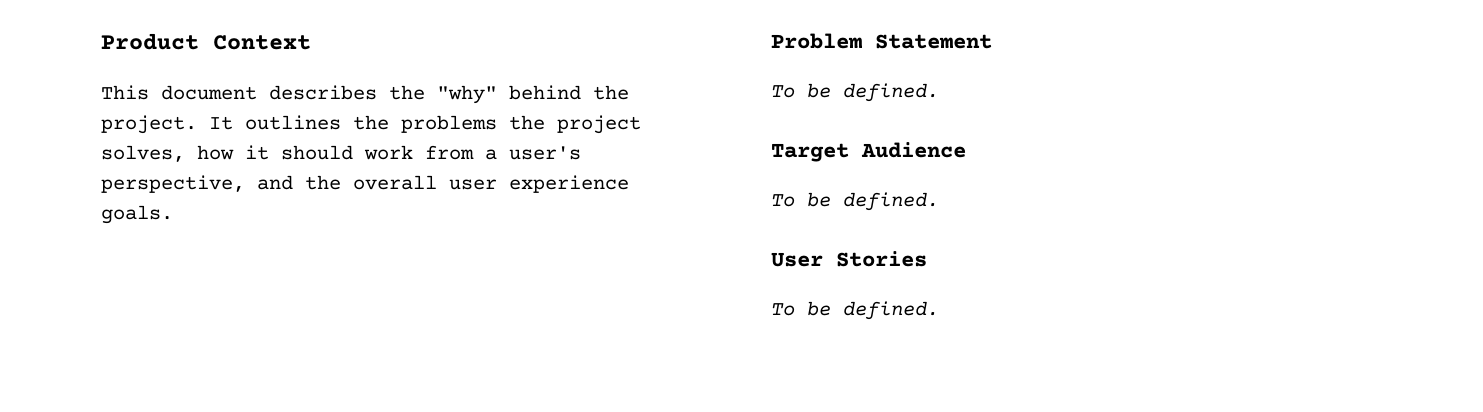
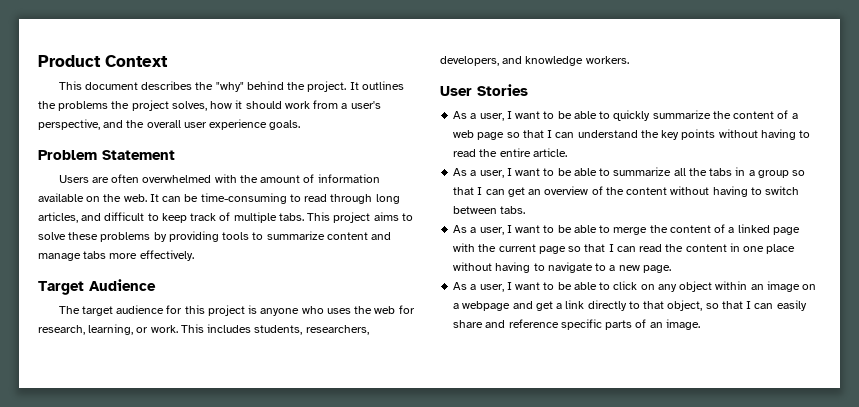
[771,83,939,102] [771,142,966,162] [771,192,939,211] [771,251,927,267] [771,301,939,320] To be defined. // Target Audience // To be defined. // User Stories // To be defined. -> [58,174,380,183] [38,193,400,204] [38,212,413,223] [38,231,392,242] [38,250,194,261] [38,279,156,295] [58,305,415,316] [38,324,369,335] [440,56,629,66] [440,84,528,96] [453,110,798,121] [453,129,811,140] [453,148,567,157] [453,167,806,178] [453,186,800,197] [453,206,526,214] [453,224,800,235] [453,243,796,254] [453,262,671,273] [453,281,817,292] [453,300,807,311] [453,319,700,330] Users are often overwhelmed with the amount of information available on the web. It can be time-consuming to read through long articles, and difficult to keep track of multiple tabs. This project aims to solve these problems by providing tools to summarize content and manage tabs more effectively. // Target Audience // The target audience for this project is anyone who uses the web for research, learning, or work. This includes students, researchers, developers, and knowledge workers. // User Stories // As a user, I want to be able to quickly summarize the content of a web page so that I can understand the key points without having to read the entire article. // As a user, I want to be able to summarize all the tabs in a group so that I can get an overview of the content without having to switch between tabs. // As a user, I want to be able to merge the content of a linked page with the current page so that I can read the content in one place without having to navigate to a new page. // As a user, I want to be able to click on any object within an image on a webpage and get a link directly to that object, so that I can easily share and reference specific parts of an image.

